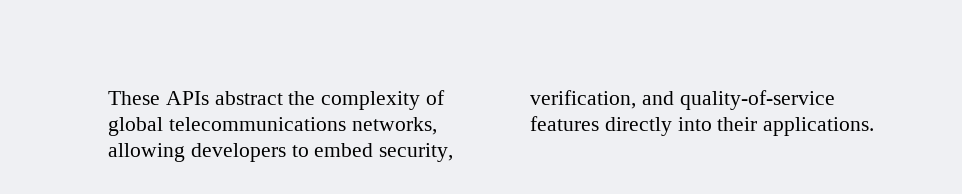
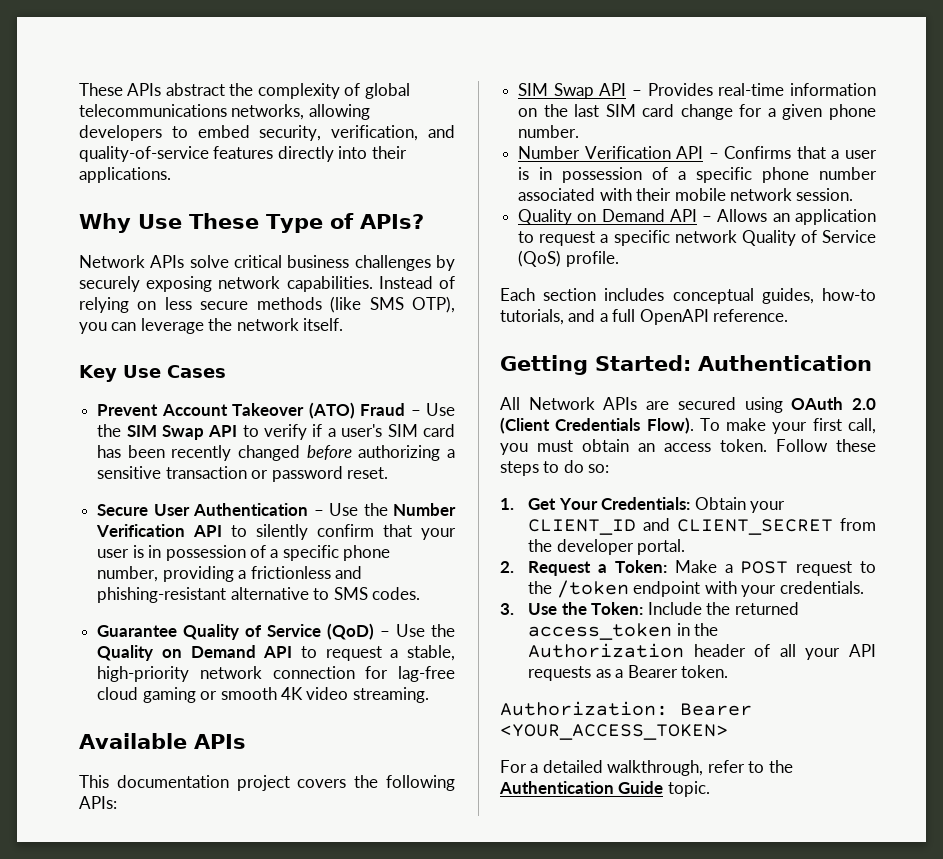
(875, 126) none -> [79,213,424,233] [79,255,455,271] [79,276,455,292] [79,296,455,313] [79,318,344,334] [79,365,226,382] [97,402,456,419] [97,424,455,440] [97,445,455,461] [97,466,388,482] [97,503,456,516] [96,524,456,540] [97,545,391,561] [97,566,362,582] [97,587,420,603] [97,623,456,640] [97,645,455,661] [97,666,456,682] [97,687,429,703] [79,733,246,749] [79,775,456,791] [79,796,117,809] [518,83,876,99] [518,104,876,120] [518,125,580,138] [518,146,877,159] [518,167,877,183] [518,188,854,201] [518,209,876,225] [518,230,876,246] [518,250,619,267] [500,288,876,304] [500,309,789,325] [500,355,872,375] [500,397,876,413] [500,417,876,434] [500,439,876,455] [500,460,610,476] [500,497,786,513] [528,518,876,535] [528,539,686,555] [500,560,876,576] [528,580,864,598] [500,602,799,615] [528,623,719,640] [528,643,876,660] [528,665,729,681] [500,701,752,716] [500,724,728,740] [500,760,793,776] [499,781,710,797] // Why Use These Type of APIs? // Network APIs solve critical business challenges by securely exposing network capabilities. Instead of relying on less secure methods (like SMS OTP), you can leverage the network itself. // Key Use Cases // Prevent Account Takeover (ATO) Fraud – Use the SIM Swap API to verify if a user's SIM card has been recently changed before authorizing a sensitive transaction or password reset. // Secure User Authentication – Use the Number Verification API to silently confirm that your user is in possession of a specific phone number, providing a frictionless and phishing-resistant alternative to SMS codes. // Guarantee Quality of Service (QoD) – Use the Quality on Demand API to request a stable, high-priority network connection for lag-free cloud gaming or smooth 4K video streaming. // Available APIs // This documentation project covers the following APIs: // SIM Swap API – Provides real-time information on the last SIM card change for a given phone number. // Number Verification API – Confirms that a user is in possession of a specific phone number associated with their mobile network session. // Quality on Demand API – Allows an application to request a specific network Quality of Service (QoS) profile. // Each section includes conceptual guides, how-to tutorials, and a full OpenAPI reference. // Getting Started: Authentication // All Network APIs are secured using OAuth 2.0 (Client Credentials Flow). To make your first call, you must obtain an access token. Follow these steps to do so: // 1. Get Your Credentials: Obtain your CLIENT_ID and CLIENT_SECRET from the developer portal. // 2. Request a Token: Make a POST request to the /token endpoint with your credentials. // 3. Use the Token: Include the returned access_token in the Authorization header of all your API requests as a Bearer token. // Authorization: Bearer <YOUR_ACCESS_TOKEN> // For a detailed walkthrough, refer to the Authentication Guide topic.

